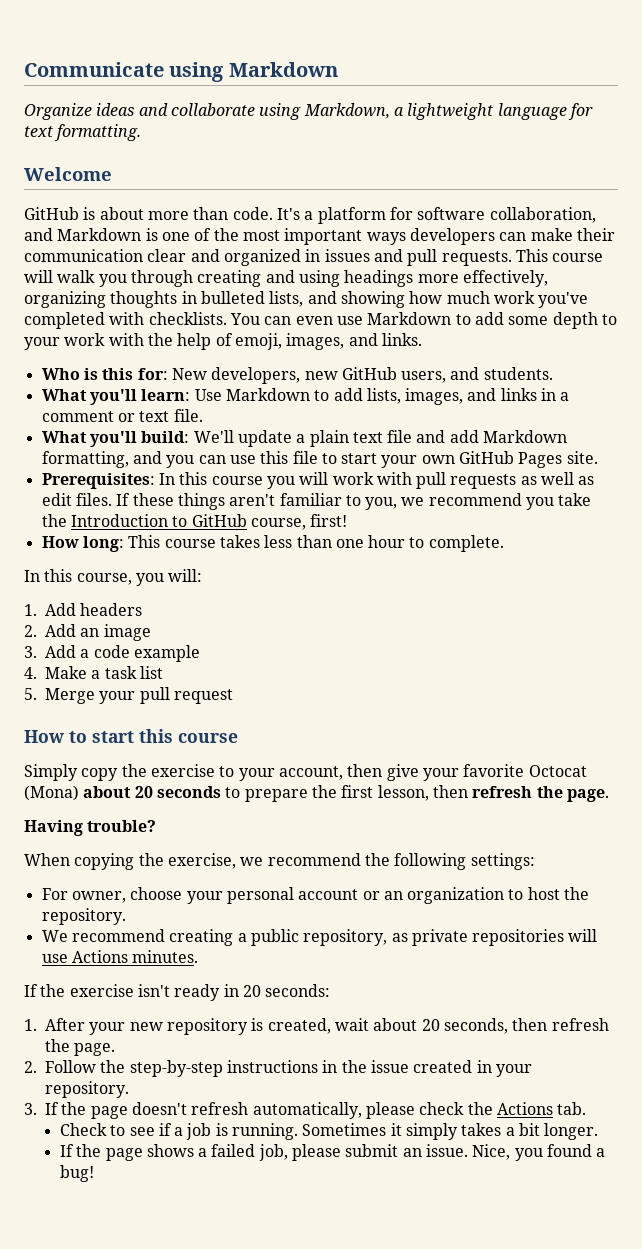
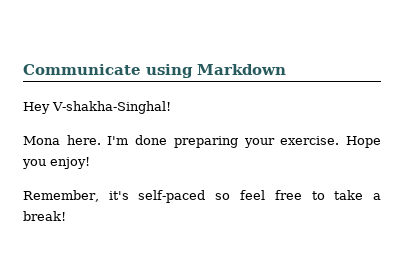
[24,103,593,120] [24,124,142,141] [24,167,112,181] [24,207,596,224] [24,228,615,245] [24,249,604,266] [24,270,548,287] [24,291,589,308] [24,312,617,329] [24,333,422,350] [41,367,553,384] [41,388,570,405] [41,409,203,422] [41,430,568,447] [41,451,598,468] [41,472,595,489] [41,493,592,510] [41,514,348,530] [41,535,504,552] [24,569,203,586] [24,603,143,616] [24,624,151,641] [24,645,200,662] [24,666,163,679] [24,687,233,704] [24,729,238,743] [24,764,587,781] [24,785,609,802] [24,820,157,836] [24,853,535,870] [41,887,590,904] [41,908,126,925] [41,929,598,946] [41,950,199,963] [24,984,331,1001] [24,1018,609,1035] [45,1039,116,1056] [24,1060,532,1077] [45,1081,129,1098] [24,1102,587,1119] [59,1123,599,1140] [59,1144,606,1161] [59,1165,94,1182] Organize ideas and collaborate using Markdown, a lightweight language for text formatting. // Welcome // GitHub is about more than code. It's a platform for software collaboration, and Markdown is one of the most important ways developers can make their communication clear and organized in issues and pull requests. This course will walk you through creating and using headings more effectively, organizing thoughts in bulleted lists, and showing how much work you've completed with checklists. You can even use Markdown to add some depth to your work with the help of emoji, images, and links. // Who is this for: New developers, new GitHub users, and students. // What you'll learn: Use Markdown to add lists, images, and links in a comment or text file. // What you'll build: We'll update a plain text file and add Markdown formatting, and you can use this file to start your own GitHub Pages site. // Prerequisites: In this course you will work with pull requests as well as edit files. If these things aren't familiar to you, we recommend you take the Introduction to GitHub course, first! // How long: This course takes less than one hour to complete. // In this course, you will: // 1. Add headers // 2. Add an image // 3. Add a code example // 4. Make a task list // 5. Merge your pull request // How to start this course // Simply copy the exercise to your account, then give your favorite Octocat (Mona) about 20 seconds to prepare the first lesson, then refresh the page. // Having trouble? // When copying the exercise, we recommend the following settings: // For owner, choose your personal account or an organization to host the repository. // We recommend creating a public repository, as private repositories will use Actions minutes. // If the exercise isn't ready in 20 seconds: // 1. After your new repository is created, wait about 20 seconds, then refresh the page. // 2. Follow the step-by-step instructions in the issue created in your repository. // 3. If the page doesn't refresh automatically, please check the Actions tab. // Check to see if a job is running. Sometimes it simply takes a bit longer. // If the page shows a failed job, please submit an issue. Nice, you found a bug! -> [23,101,171,114] [23,135,381,148] [22,157,90,169] [23,190,381,203] [23,211,66,221] Hey V-shakha-Singhal! // Mona here. I'm done preparing your exercise. Hope you enjoy! // Remember, it's self-paced so feel free to take a break!

